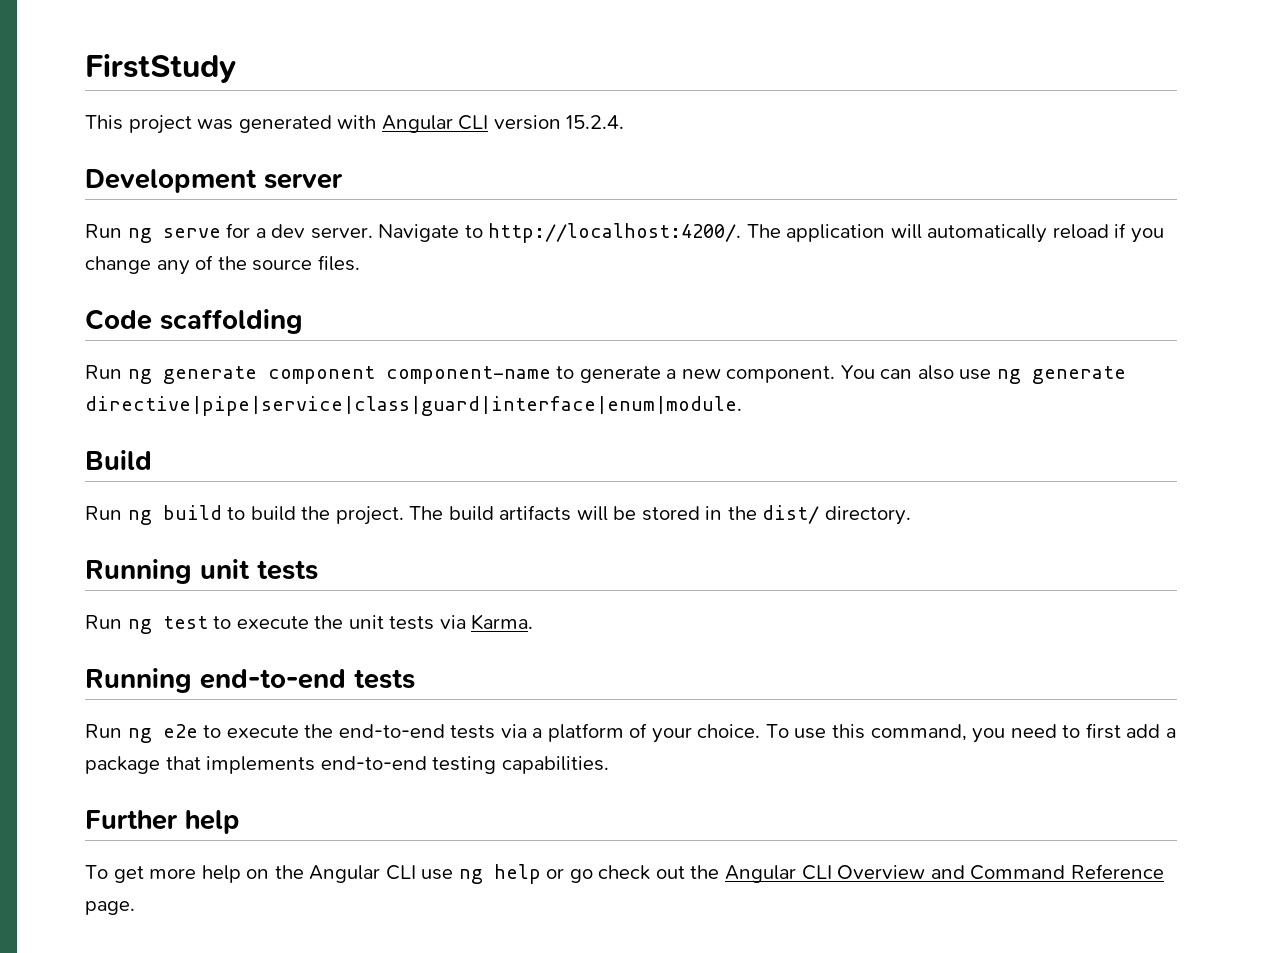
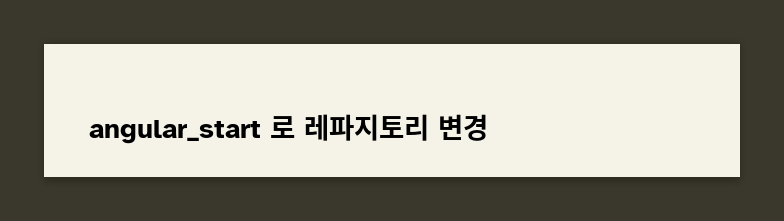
[85,54,236,83] [85,115,625,134] [85,169,343,193] [85,223,1165,243] [85,255,360,275] [85,309,303,334] [85,365,1126,384] [85,396,742,416] [85,450,152,470] [85,505,912,525] [85,559,318,584] [85,614,534,634] [85,668,415,693] [85,723,1176,743] [85,756,609,774] [85,810,240,834] [85,864,1164,884] [85,901,135,915] FirstStudy // This project was generated with Angular CLI version 15.2.4. // Development server // Run ng serve for a dev server. Navigate to http://localhost:4200/. The application will automatically reload if you change any of the source files. // Code scaffolding // Run ng generate component component-name to generate a new component. You can also use ng generate directive|pipe|service|class|guard|interface|enum|module. // Build // Run ng build to build the project. The build artifacts will be stored in the dist/ directory. // Running unit tests // Run ng test to execute the unit tests via Karma. // Running end-to-end tests // Run ng e2e to execute the end-to-end tests via a platform of your choice. To use this command, you need to first add a package that implements end-to-end testing capabilities. // Further help // To get more help on the Angular CLI use ng help or go check out the Angular CLI Overview and Command Reference page. -> [89,114,488,144] angular_start 로 레파지토리 변경

